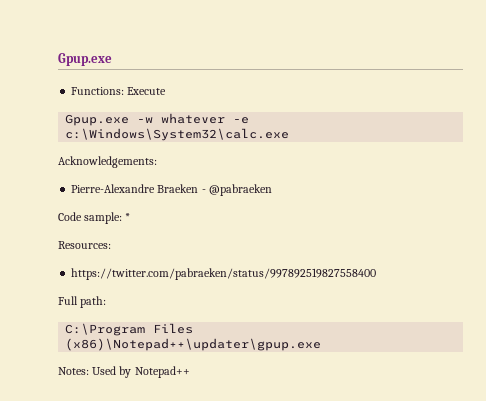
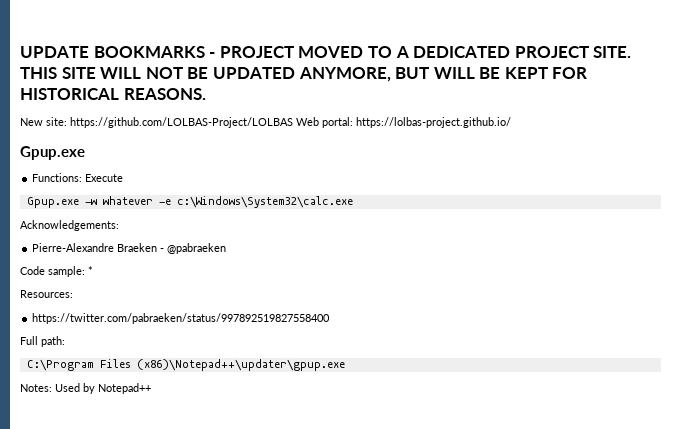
(58, 59) none -> [20,46,632,58] [20,67,588,82] [20,88,206,100] [20,117,511,128] UPDATE BOOKMARKS - PROJECT MOVED TO A DEDICATED PROJECT SITE. THIS SITE WILL NOT BE UPDATED ANYMORE, BUT WILL BE KEPT FOR HISTORICAL REASONS. // New site: https://github.com/LOLBAS-Project/LOLBAS Web portal: https://lolbas-project.github.io/ //

